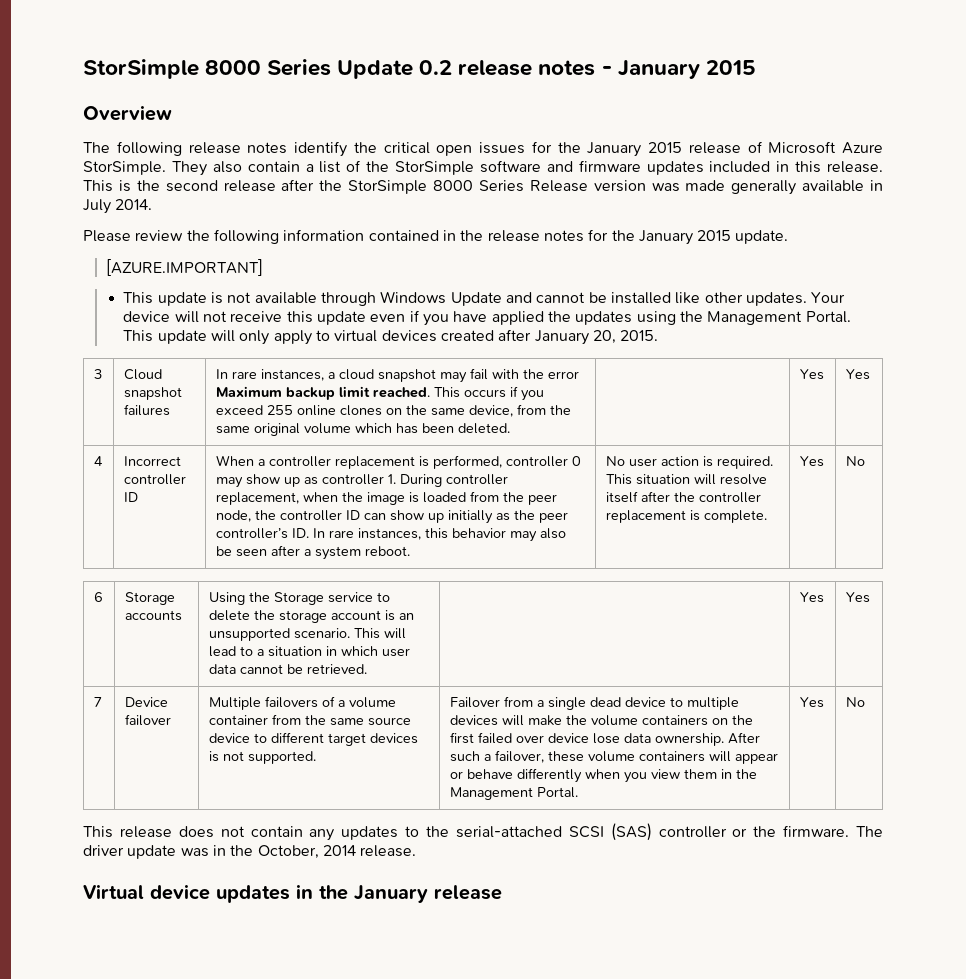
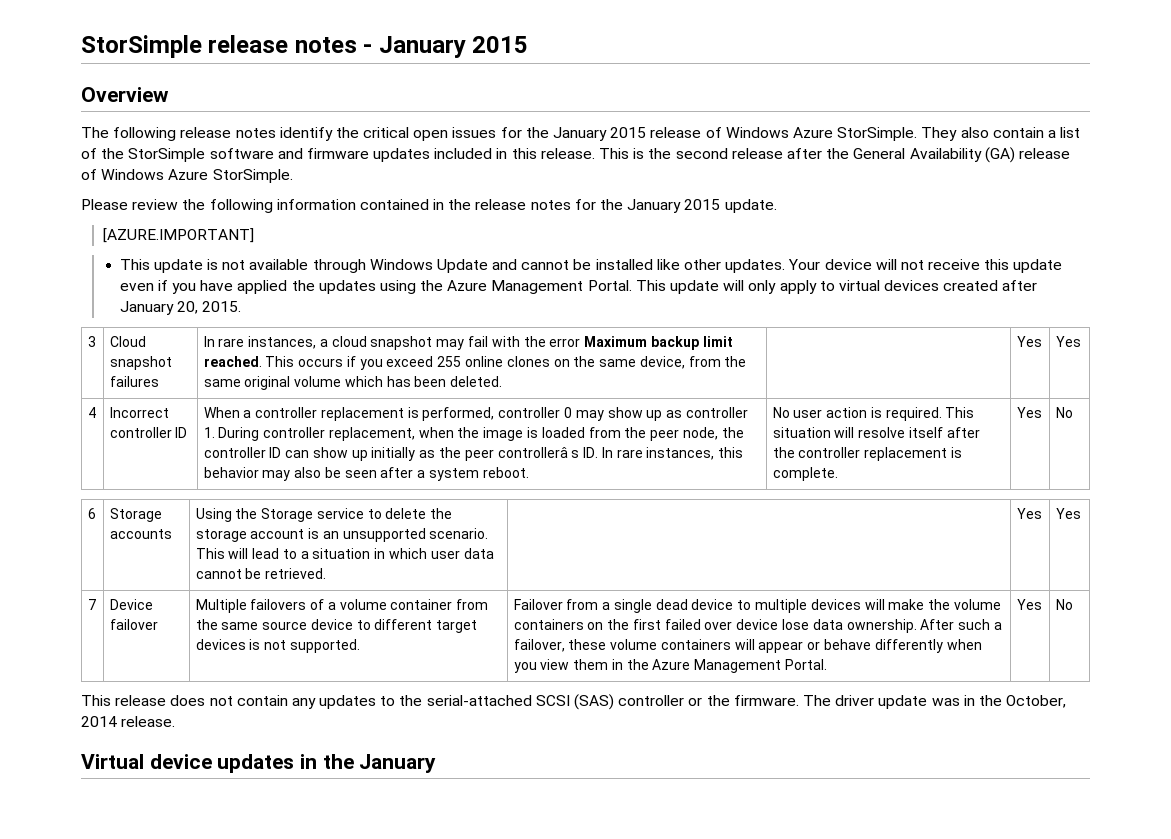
[83,59,453,79] StorSimple 8000 Series Update 0.2 -> [81,35,202,58] StorSimple
[768,141,837,154] Microsoft -> [725,127,789,138] Windows
[348,180,883,195] [83,199,153,214] StorSimple 8000 Series Release version was made generally available in July 2014. -> [853,147,1070,163] [81,169,293,183] General Availability (GA) release of Windows Azure StorSimple.
(703, 316) none -> [447,280,488,291] Azure
[215,528,288,539] controller’s -> [497,447,580,458] controllerâ s
(757, 774) none -> [652,659,691,670] Azure
[434,885,502,900] release -> (437, 763) none

